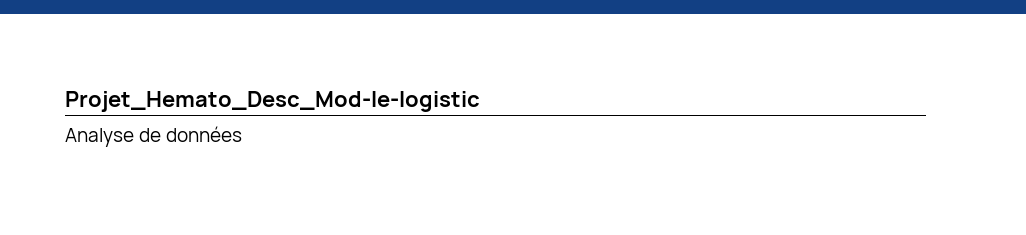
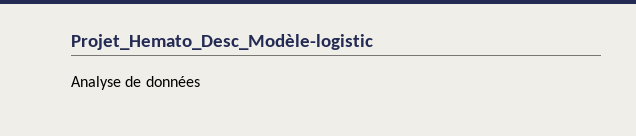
[65,91,480,112] Projet_Hemato_Desc_Mod-le-logistic -> [71,34,373,50] Projet_Hemato_Desc_Modèle-logistic

